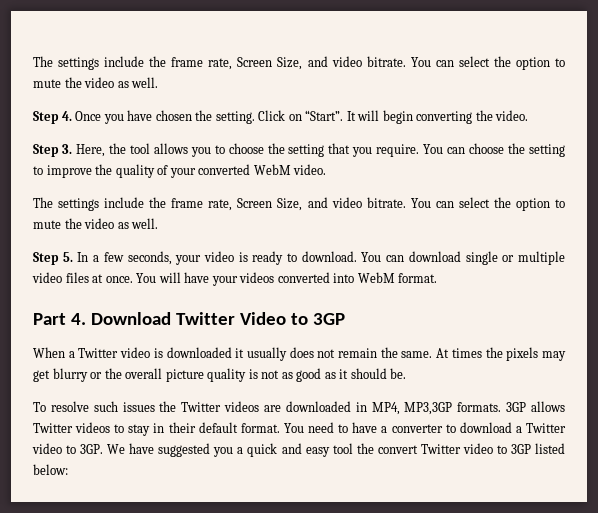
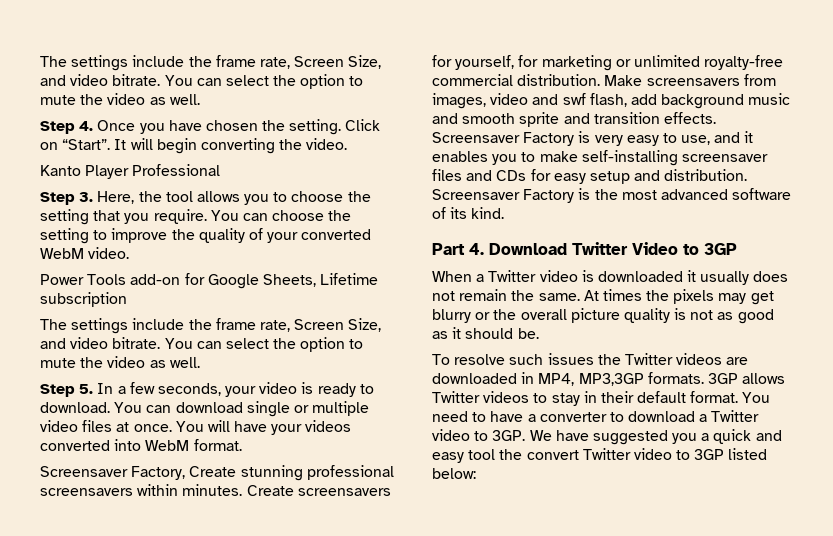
(529, 115) none -> [40,164,221,179] // Kanto Player Professional
(327, 169) none -> [40,273,379,289] [40,292,127,307] // Power Tools add-on for Google Sheets, Lifetime subscription
(438, 278) none -> [40,465,394,481] [40,484,391,496] [432,55,784,71] [432,74,776,86] [432,93,791,109] [432,112,716,127] [432,131,754,146] [432,150,768,166] [432,169,748,184] [432,188,792,203] [432,207,505,219] // Screensaver Factory, Create stunning professional screensavers within minutes. Create screensavers for yourself, for marketing or unlimited royalty-free commercial distribution. Make screensavers from images, video and swf flash, add background music and smooth sprite and transition effects. Screensaver Factory is very easy to use, and it enables you to make self-installing screensaver files and CDs for easy setup and distribution. Screensaver Factory is the most advanced software of its kind.

